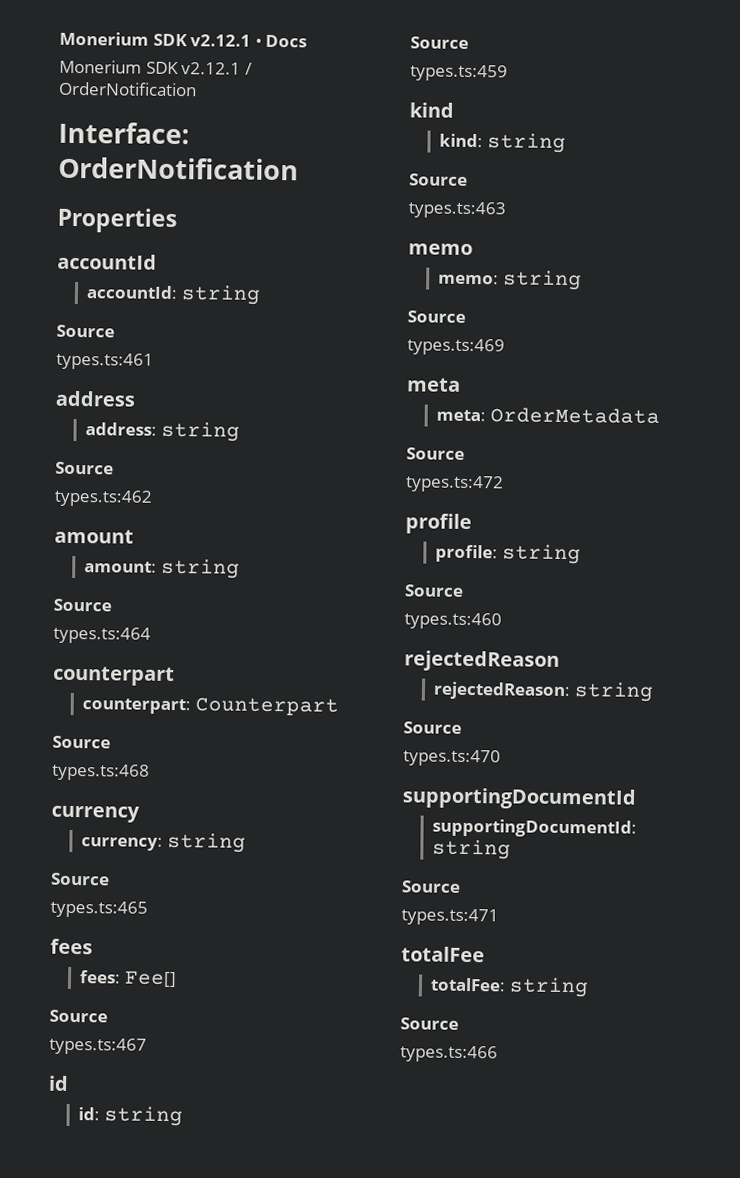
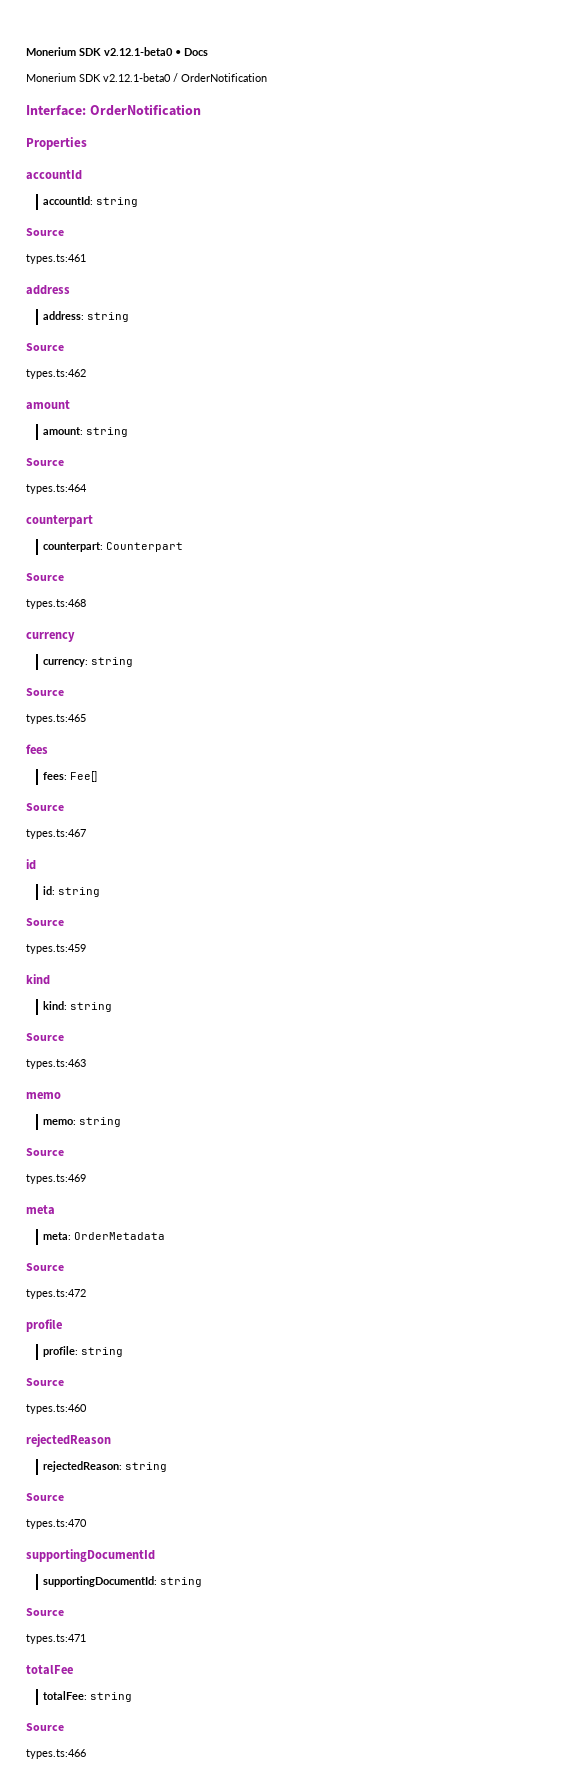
[59,31,252,47] Monerium SDK v2.12.1 -> [26,47,173,56] Monerium SDK v2.12.1-beta0
[181,62,242,75] v2.12.1 -> [103,73,171,82] v2.12.1-beta0

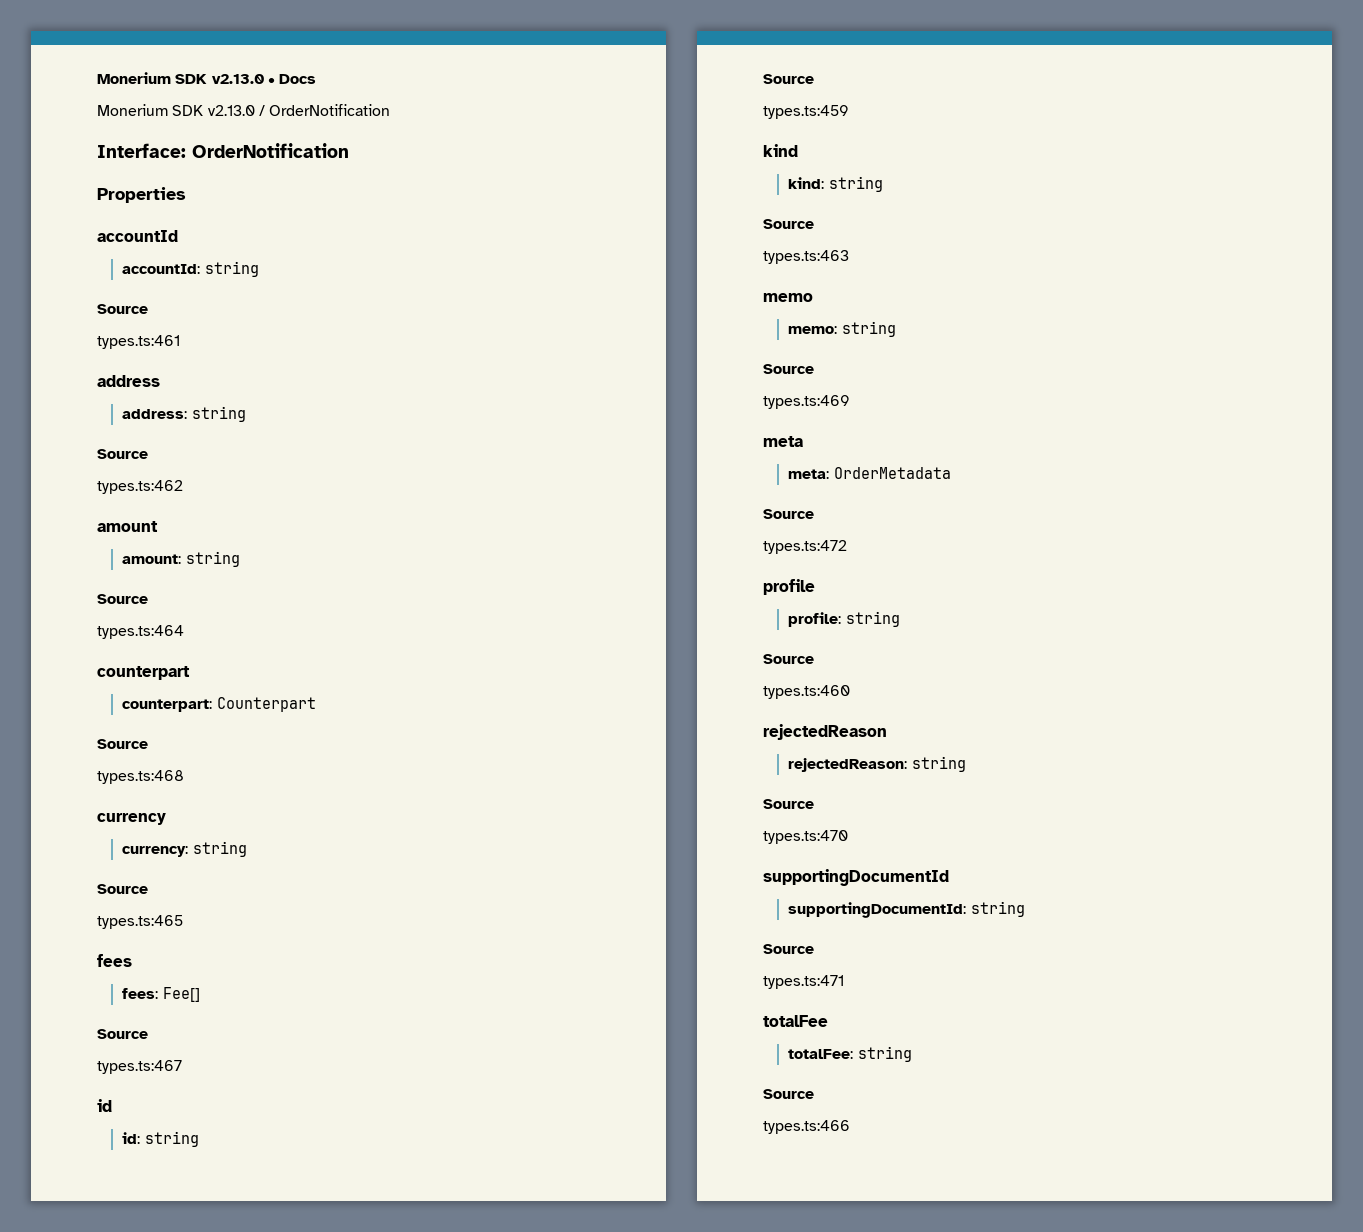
[26,47,173,56] Monerium SDK v2.12.1-beta0 -> [97,72,264,84] Monerium SDK v2.13.0
[103,73,171,82] v2.12.1-beta0 -> [207,105,255,116] v2.13.0

